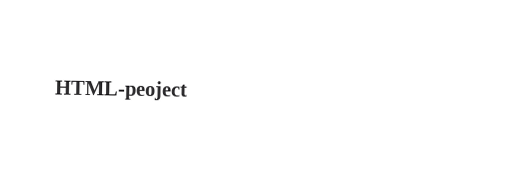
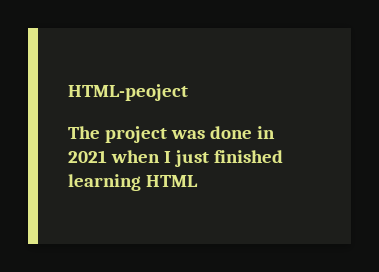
(188, 90) none -> [68,126,275,143] [68,150,283,167] [68,174,198,191] // The project was done in 2021 when I just finished learning HTML

